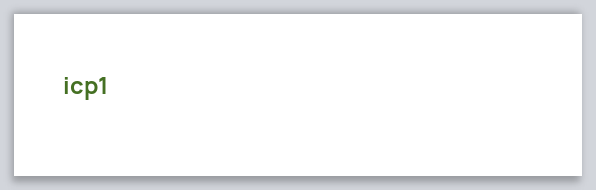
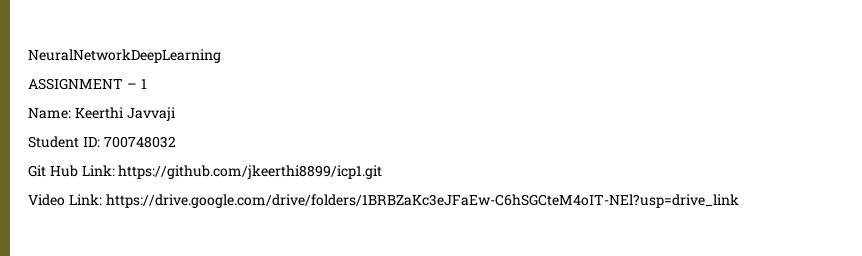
[63,77,108,100] icp1 -> [28,49,221,63] [28,78,147,90] [28,107,176,121] [28,136,176,148] [28,165,383,179] [28,194,739,208] NeuralNetworkDeepLearning // ASSIGNMENT – 1 // Name: Keerthi Javvaji // Student ID: 700748032 // Git Hub Link: https://github.com/jkeerthi8899/icp1.git // Video Link: https://drive.google.com/drive/folders/1BRBZaKc3eJFaEw-C6hSGCteM4oIT-NEl?usp=drive_link

